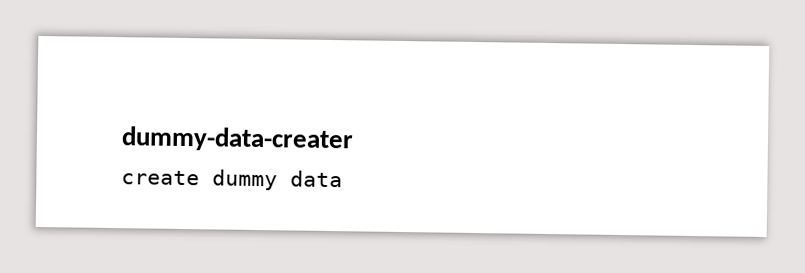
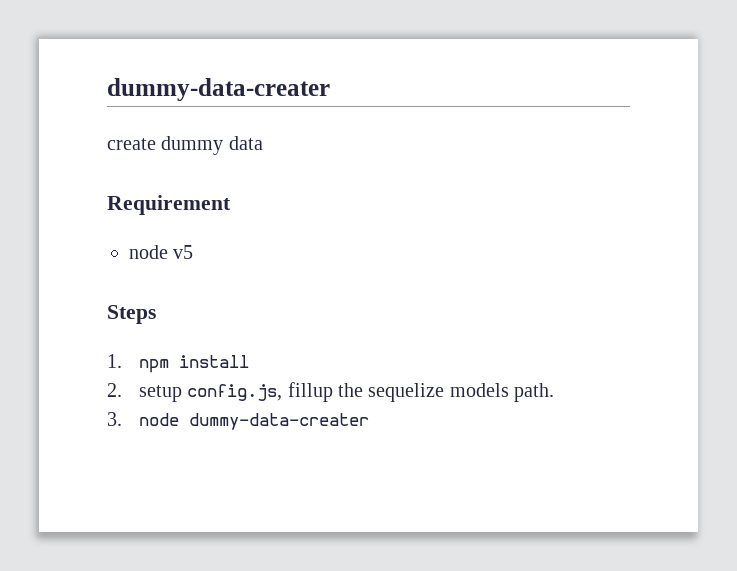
(343, 179) none -> [107,195,231,215] [129,245,194,259] [107,305,156,324] [107,354,249,373] [107,382,555,402] [107,412,369,430] // Requirement // node v5 // Steps // 1. npm install // 2. setup config.js, fillup the sequelize models path. // 3. node dummy-data-creater

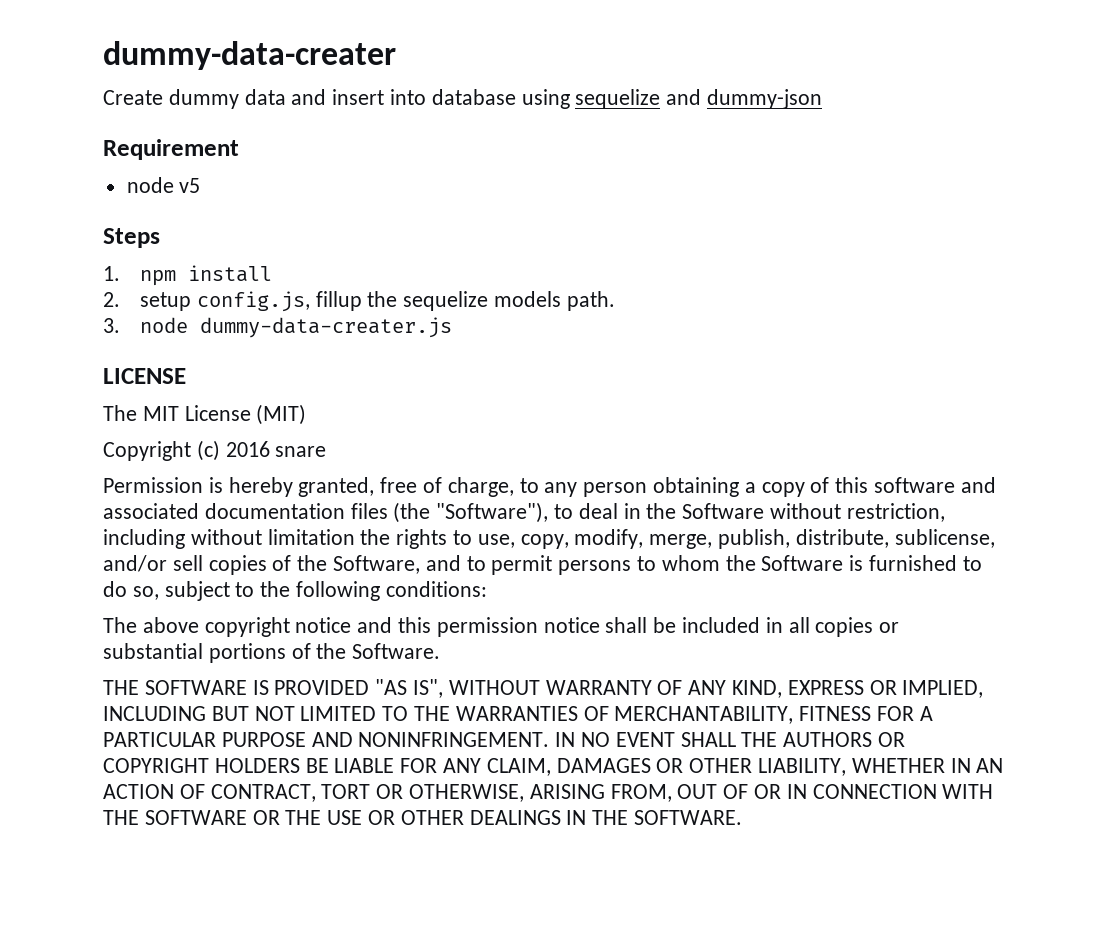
[107,138,156,150] create -> [103,90,163,105] Create
(263, 143) none -> [291,89,823,109] and insert into database using sequelize and dummy-json
[188,413,369,430] dummy-data-creater -> [199,317,452,338] [103,368,186,384] [103,404,307,425] [103,440,327,461] [103,477,996,497] [103,502,945,523] [103,529,995,549] [103,555,982,575] [103,581,487,601] [103,617,900,637] [103,643,441,663] [103,679,984,698] [103,706,933,724] [103,732,906,747] [103,758,1004,776] [103,784,994,802] [103,810,743,825] dummy-data-creater.js // LICENSE // The MIT License (MIT) // Copyright (c) 2016 snare // Permission is hereby granted, free of charge, to any person obtaining a copy of this software and associated documentation files (the "Software"), to deal in the Software without restriction, including without limitation the rights to use, copy, modify, merge, publish, distribute, sublicense, and/or sell copies of the Software, and to permit persons to whom the Software is furnished to do so, subject to the following conditions: // The above copyright notice and this permission notice shall be included in all copies or substantial portions of the Software. // THE SOFTWARE IS PROVIDED "AS IS", WITHOUT WARRANTY OF ANY KIND, EXPRESS OR IMPLIED, INCLUDING BUT NOT LIMITED TO THE WARRANTIES OF MERCHANTABILITY, FITNESS FOR A PARTICULAR PURPOSE AND NONINFRINGEMENT. IN NO EVENT SHALL THE AUTHORS OR COPYRIGHT HOLDERS BE LIABLE FOR ANY CLAIM, DAMAGES OR OTHER LIABILITY, WHETHER IN AN ACTION OF CONTRACT, TORT OR OTHERWISE, ARISING FROM, OUT OF OR IN CONNECTION WITH THE SOFTWARE OR THE USE OR OTHER DEALINGS IN THE SOFTWARE.

